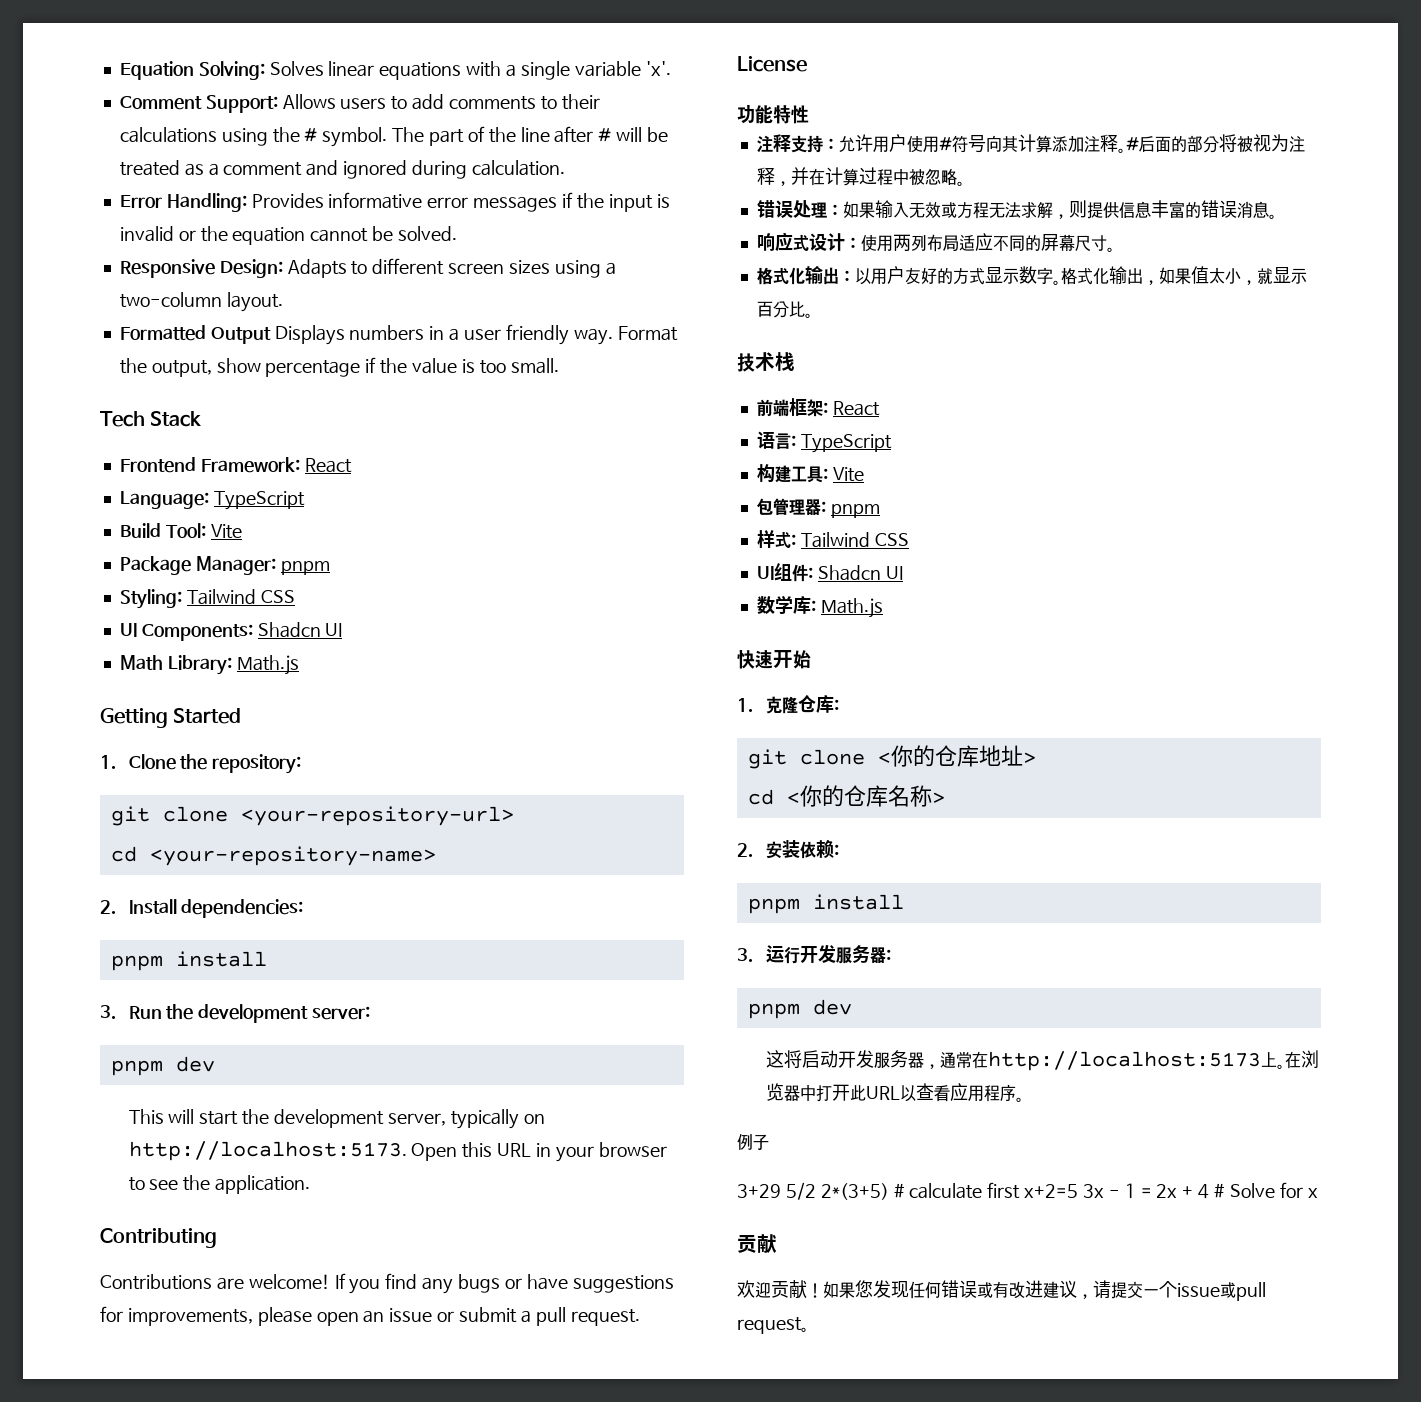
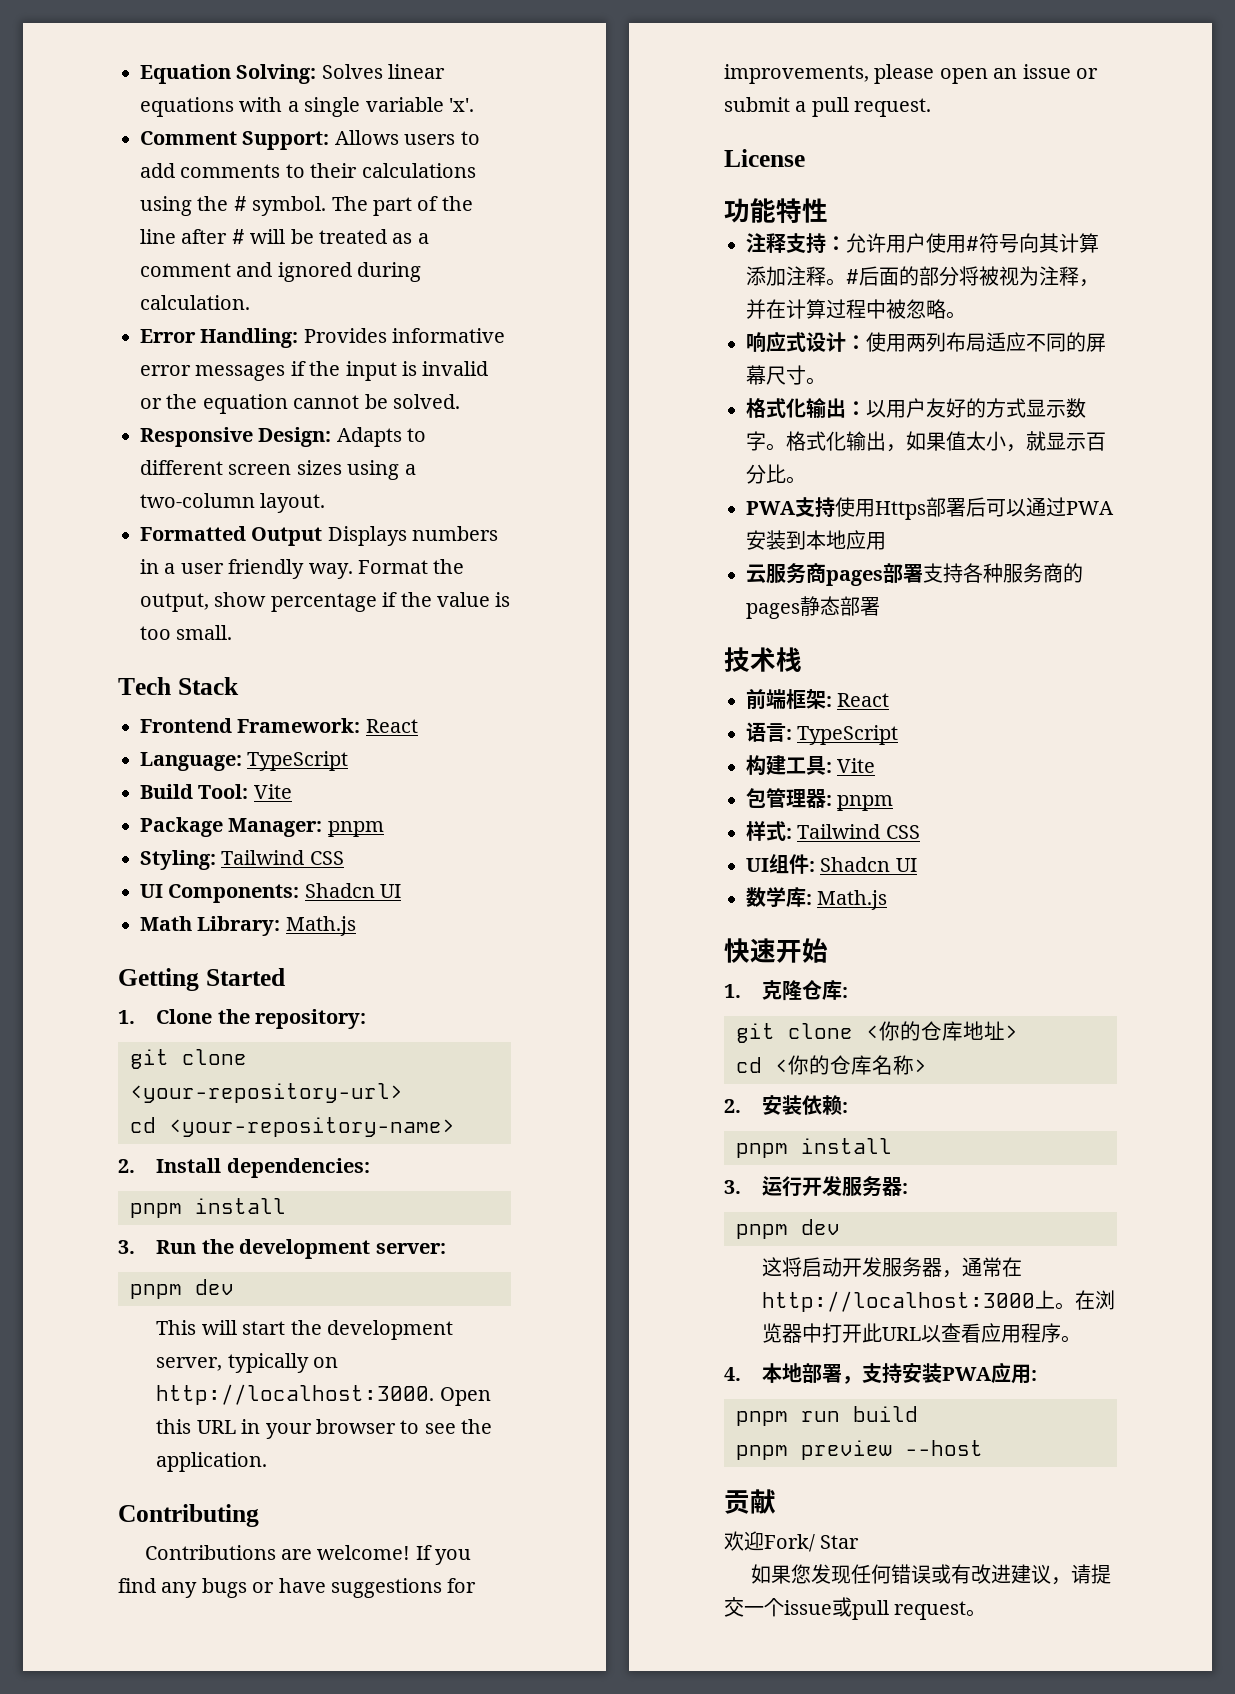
[128,1141,407,1161] http://localhost:5173. -> [156,1384,435,1405] http://localhost:3000.
[756,200,1277,219] // 错误处理：如果输入无效或方程无法求解，则提供信息丰富的错误消息。 -> (966, 315) none
(813, 315) none -> [746,497,1114,520] [746,530,886,550] [746,563,1083,586] [746,596,880,619] // PWA支持使用Https部署后可以通过PWA安装到本地应用 // 云服务商pages部署支持各种服务商的pages静态部署
[987,1051,1261,1071] http://localhost:5173 -> [762,1291,1036,1312] http://localhost:3000
[737,1133,769,1151] [737,1182,1318,1200] 例子 // 3+29 5/2 2*(3+5) # calculate first x+2=5 3x - 1 = 2x + 4 # Solve for x -> [724,1362,1038,1384] [736,1406,918,1426] [736,1440,983,1460] 4.本地部署，支持安装PWA应用: // pnpm run build // pnpm preview --host
[771,1280,823,1299] 贡献！ -> [764,1534,860,1552] Fork/ Star //

